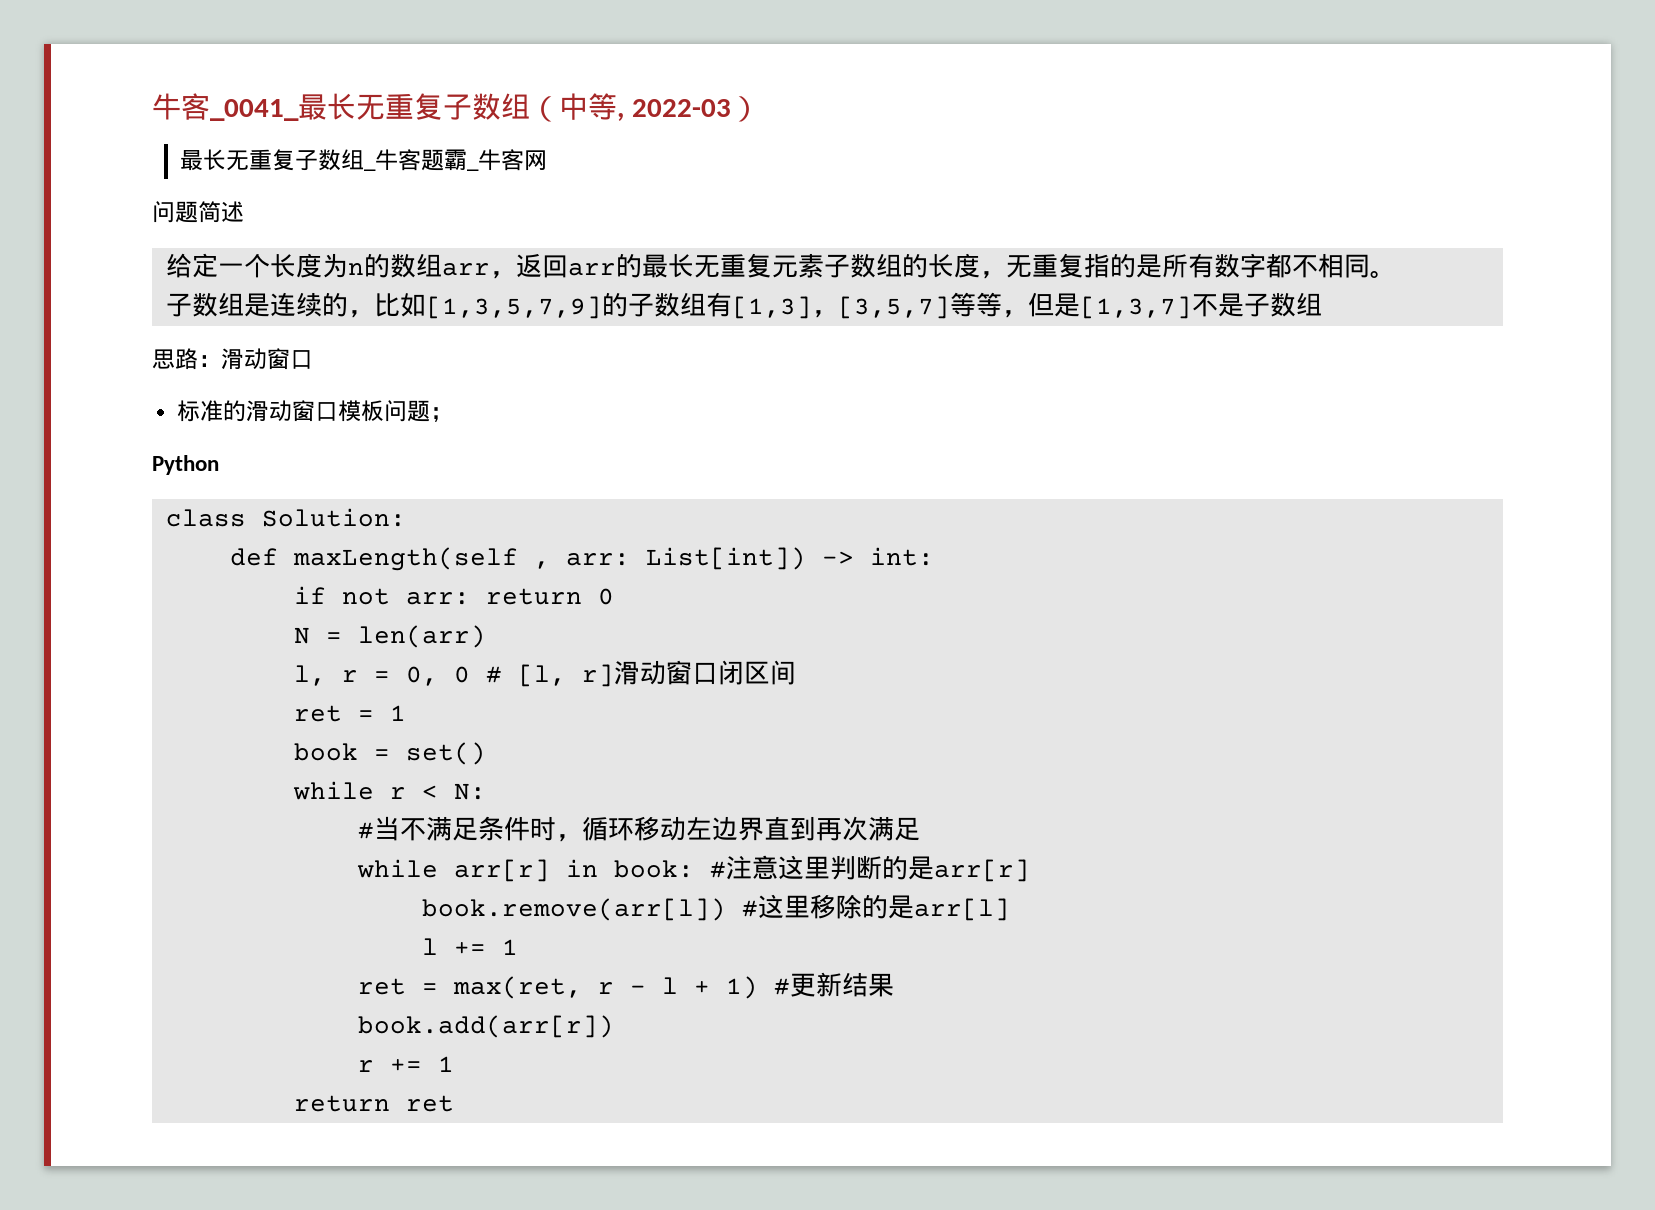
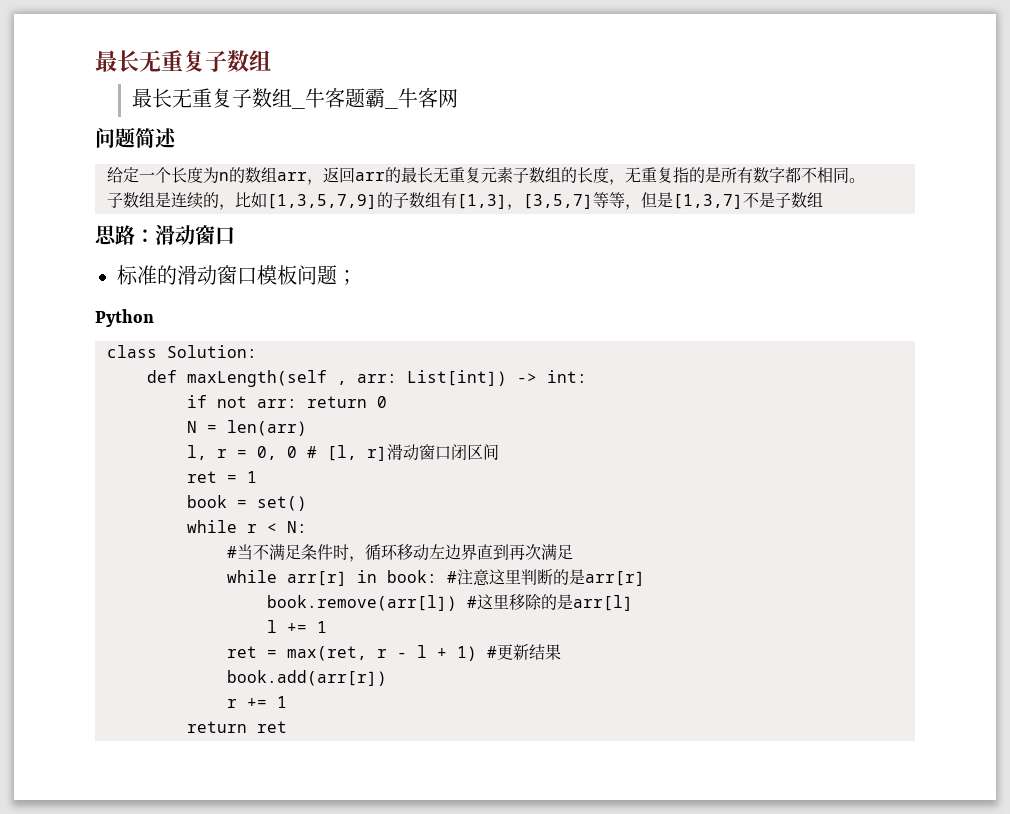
[152,93,760,122] 牛客_0041_最长无重复子数组（中等, 2022-03） -> [95,50,271,72] 最长无重复子数组

